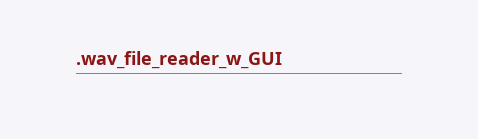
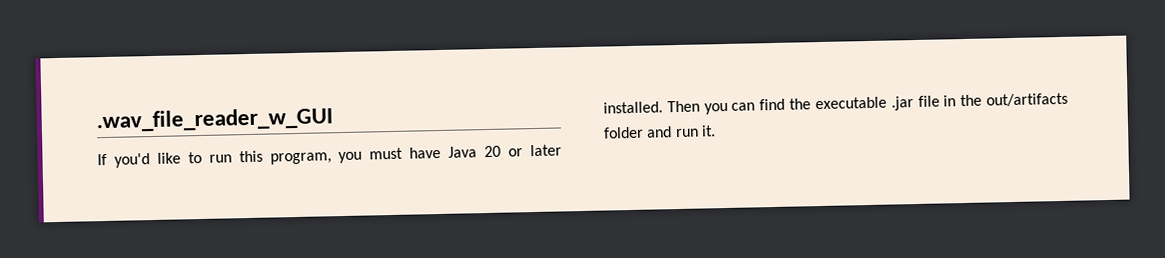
(282, 60) none -> [97,144,562,168] [603,92,1068,115] [603,125,716,139] // If you'd like to run this program, you must have Java 20 or later installed. Then you can find the executable .jar file in the out/artifacts folder and run it.

